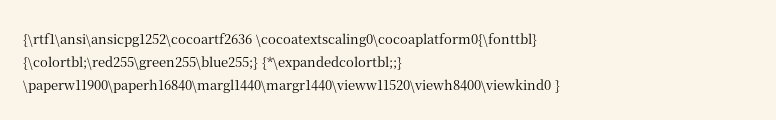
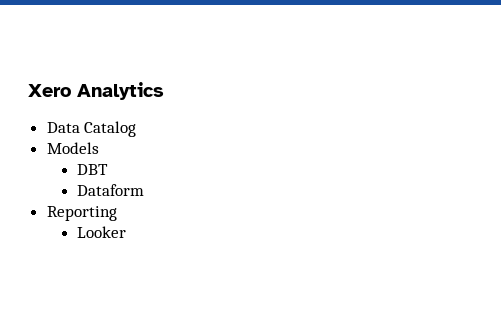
[23,33,537,47] [23,56,402,70] [23,79,560,93] {\rtf1\ansi\ansicpg1252\cocoartf2636 \cocoatextscaling0\cocoaplatform0{\fonttbl} {\colortbl;\red255\green255\blue255;} {*\expandedcolortbl;;} \paperw11900\paperh16840\margl1440\margr1440\vieww11520\viewh8400\viewkind0 } -> [28,82,164,100] [46,121,137,137] [46,142,99,154] [76,164,108,175] [76,184,144,196] [46,206,117,221] [76,226,126,238] Xero Analytics // Data Catalog // Models // DBT // Dataform // Reporting // Looker

